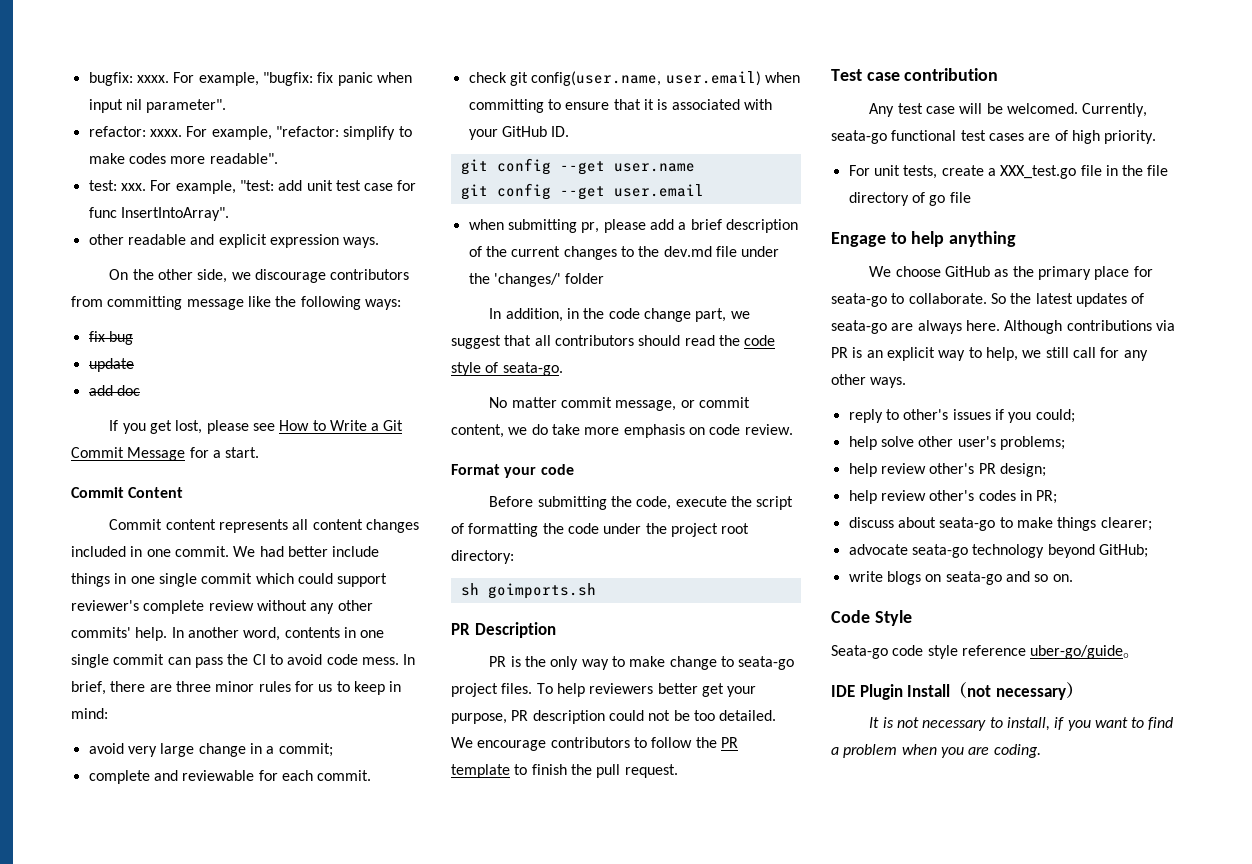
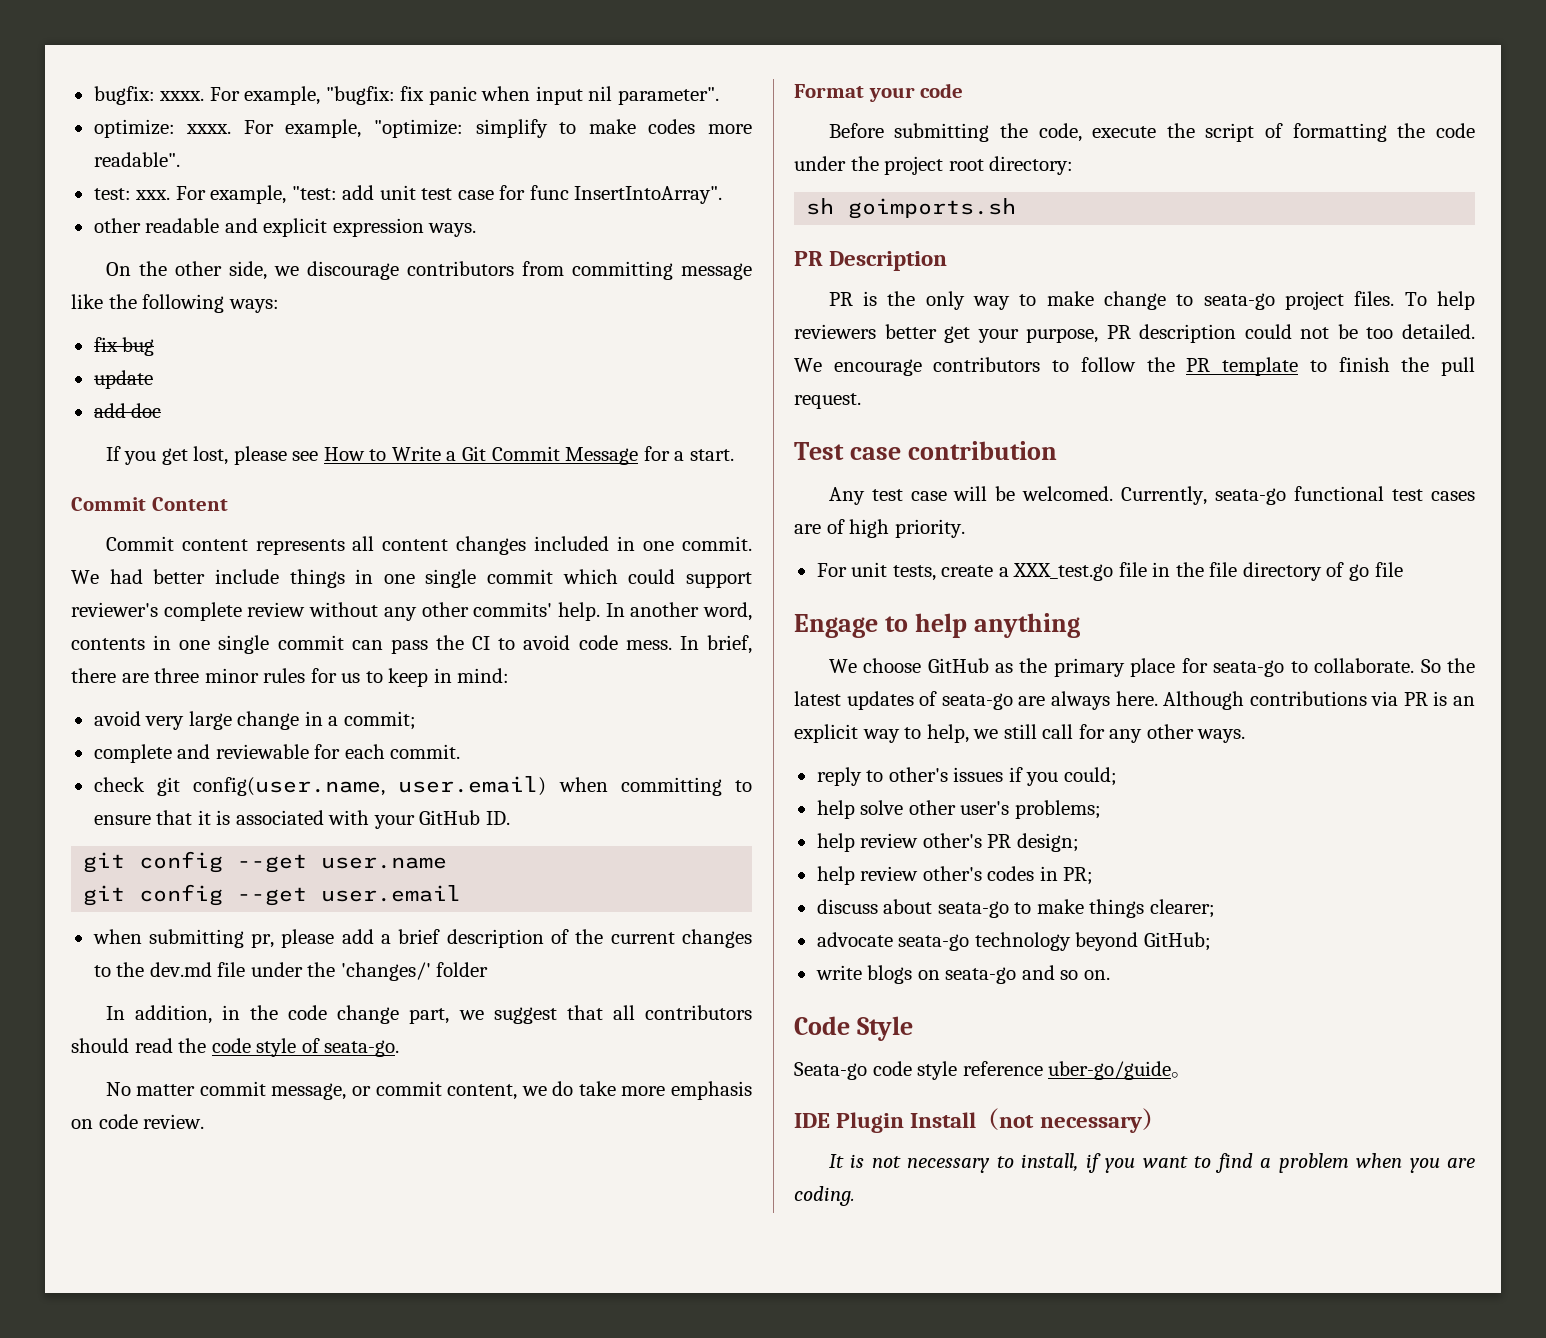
[88,126,339,140] refactor: xxxx. For example, "refactor: -> [93,119,463,138] optimize: xxxx. For example, "optimize:

